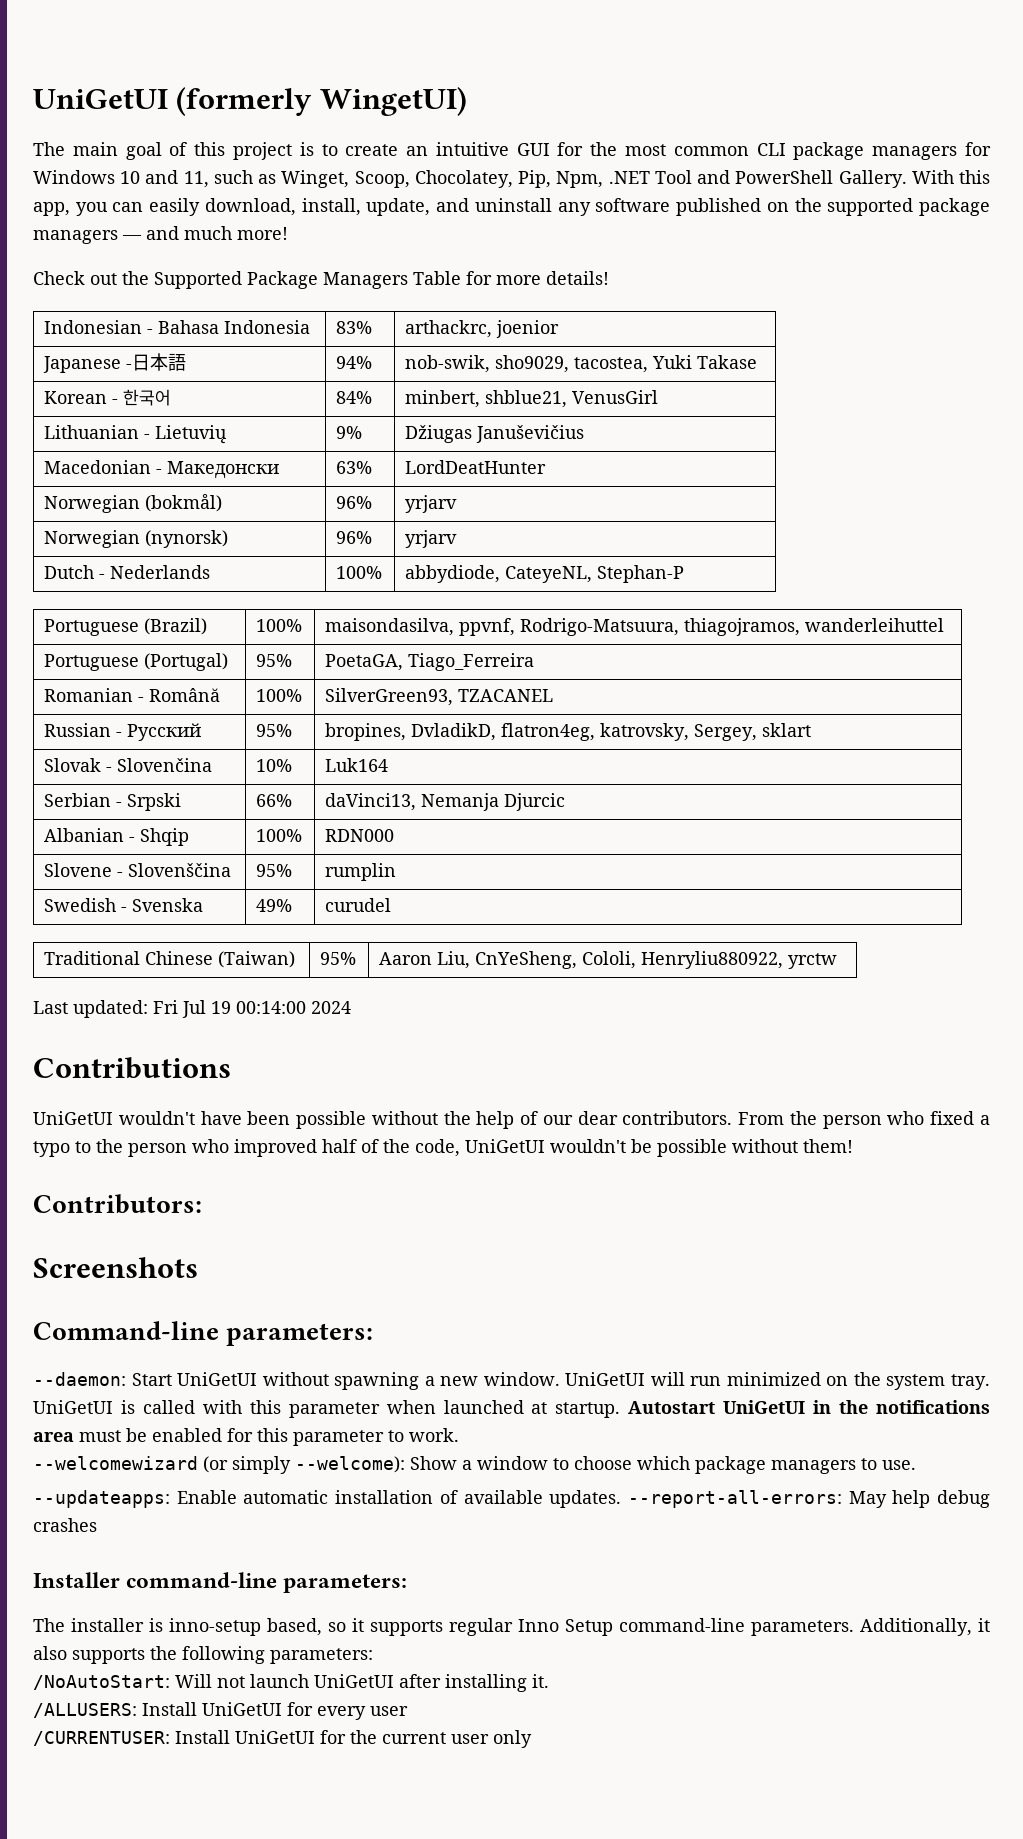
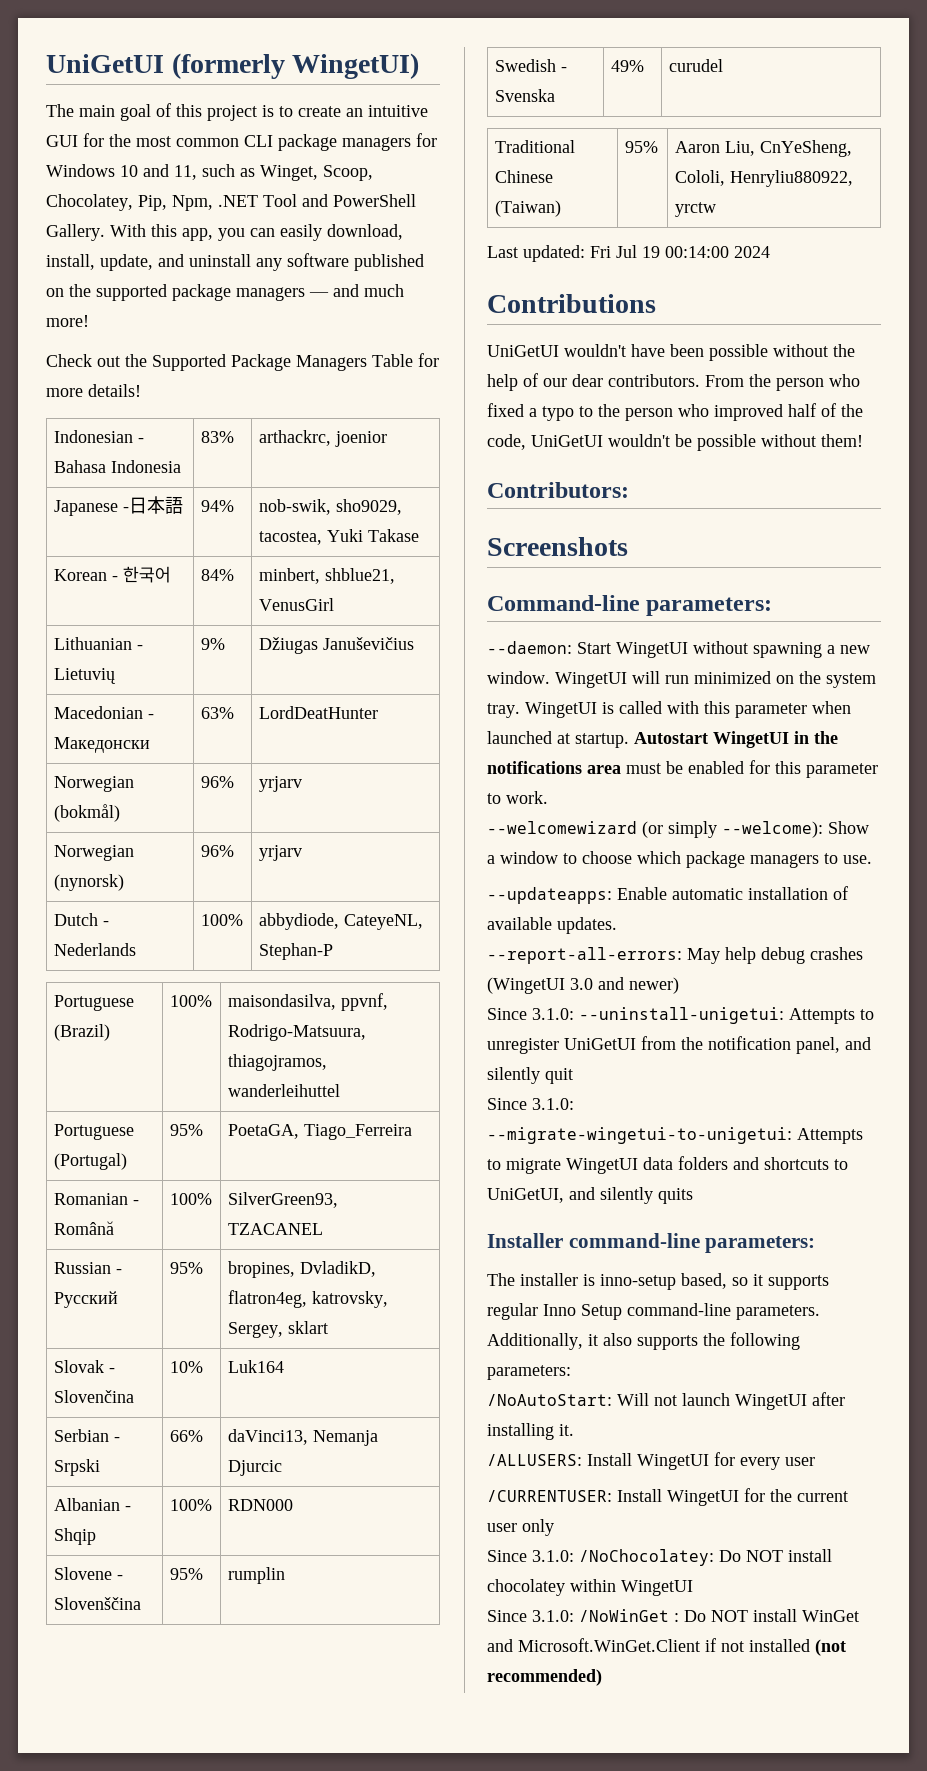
[177,1372,258,1386] UniGetUI -> [616,642,688,658] WingetUI
[565,1372,646,1386] UniGetUI -> [555,672,627,688] WingetUI
[33,1400,113,1414] UniGetUI -> [525,702,597,718] WingetUI
[723,1400,806,1414] UniGetUI -> [713,731,789,748] WingetUI
(622, 1499) none -> (617, 925) //
(97, 1525) none -> [487,977,679,994] [487,1007,874,1024] [487,1036,871,1054] [487,1067,573,1084] [487,1098,574,1110] [487,1127,863,1144] [487,1156,848,1174] [487,1187,693,1204] (WingetUI 3.0 and newer) // Since 3.1.0: --uninstall-unigetui: Attempts to unregister UniGetUI from the notification panel, and silently quit // Since 3.1.0: --migrate-wingetui-to-unigetui: Attempts to migrate WingetUI data folders and shortcuts to UniGetUI, and silently quits
[314,1674,394,1688] UniGetUI -> [735,1394,807,1410] WingetUI
[202,1702,282,1716] UniGetUI -> [637,1454,709,1470] WingetUI
[235,1730,315,1744] UniGetUI -> [667,1490,739,1506] WingetUI
(532, 1739) none -> [487,1549,832,1566] [487,1579,693,1596] [487,1609,859,1622] [487,1638,846,1656] [487,1669,602,1686] // Since 3.1.0: /NoChocolatey: Do NOT install chocolatey within WingetUI // Since 3.1.0: /NoWinGet : Do NOT install WinGet and Microsoft.WinGet.Client if not installed (not recommended)

